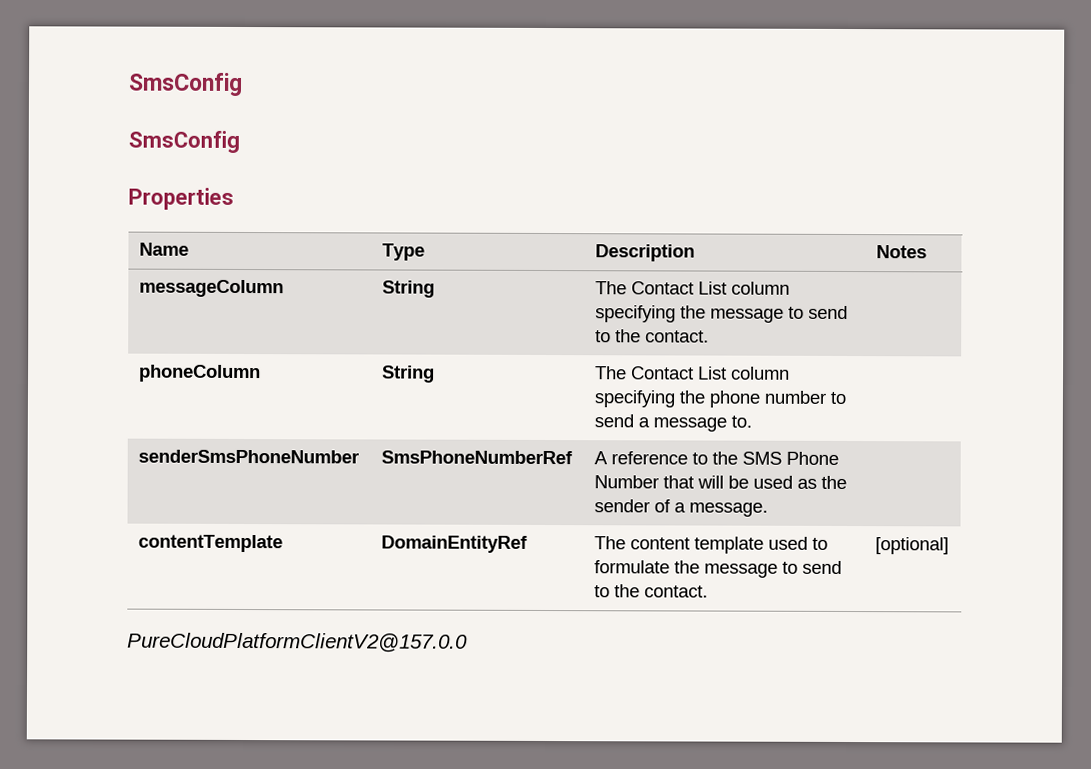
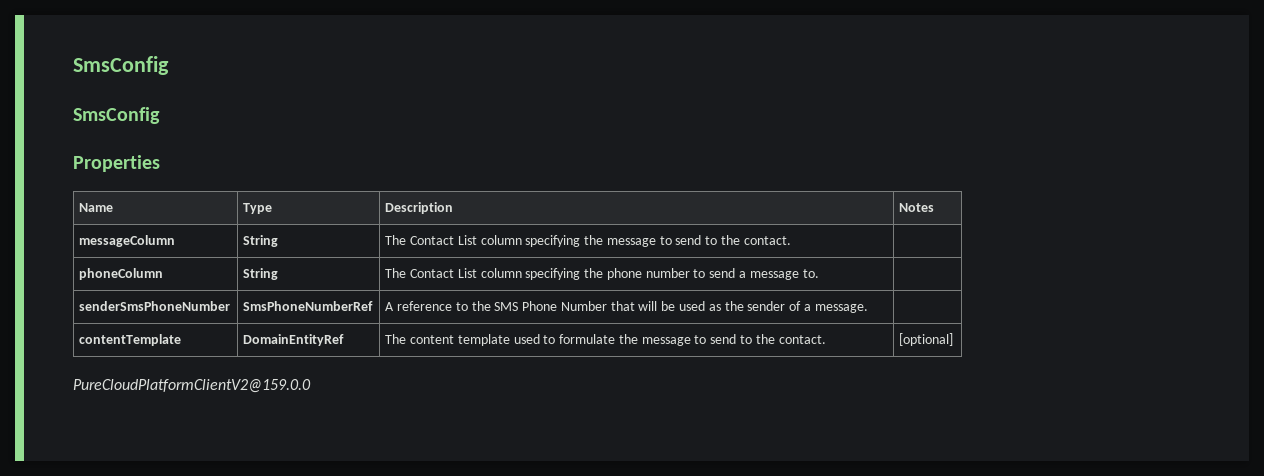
[127,632,468,653] PureCloudPlatformClientV2@157.0.0 -> [73,379,311,393] PureCloudPlatformClientV2@159.0.0

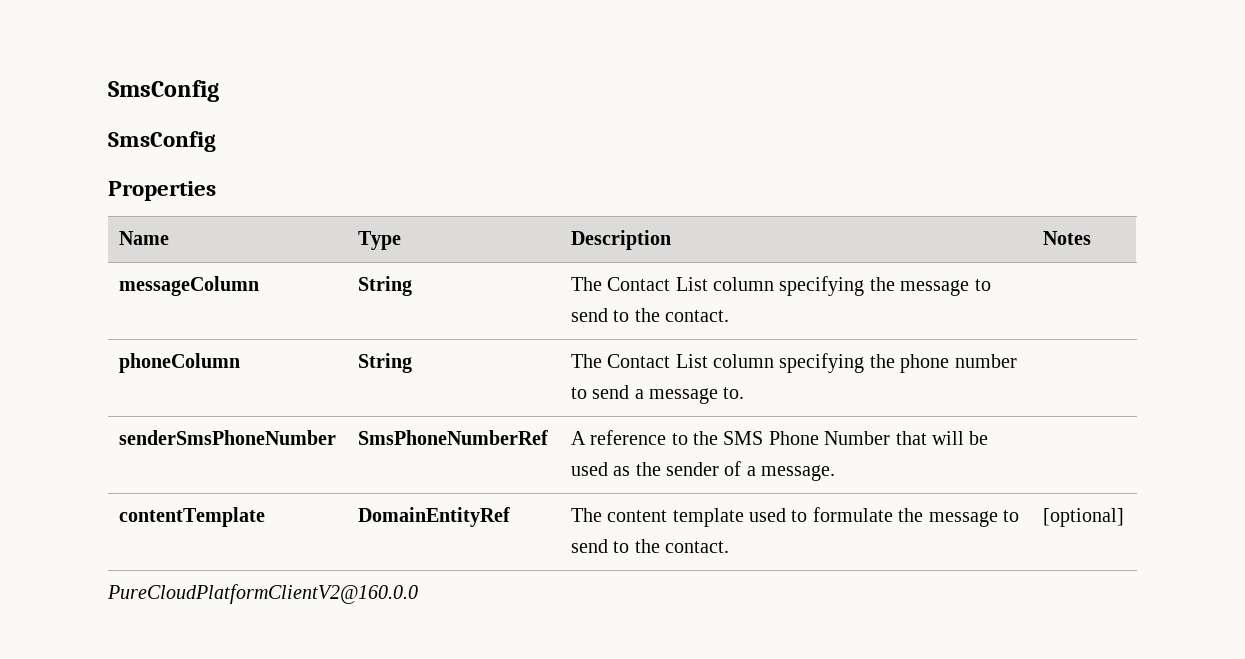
[73,379,311,393] PureCloudPlatformClientV2@159.0.0 -> [107,584,418,604] PureCloudPlatformClientV2@160.0.0

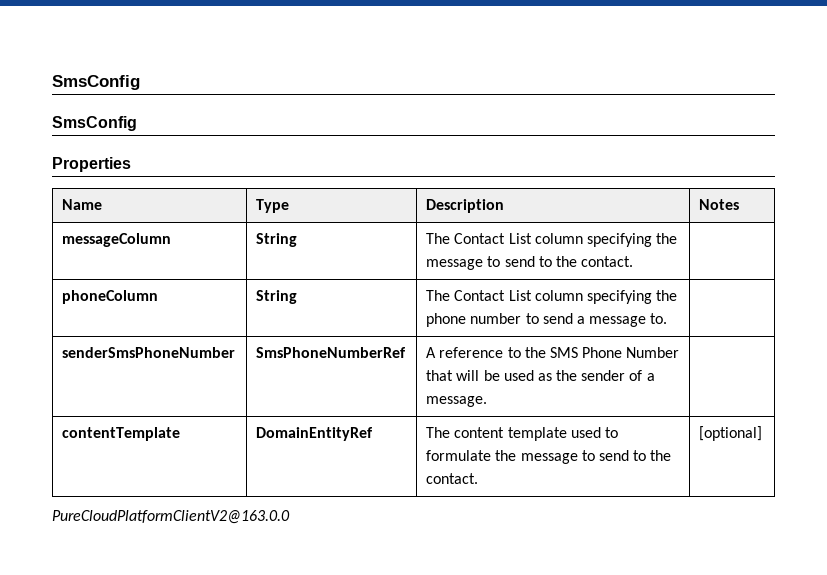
[107,584,418,604] PureCloudPlatformClientV2@160.0.0 -> [52,510,290,524] PureCloudPlatformClientV2@163.0.0

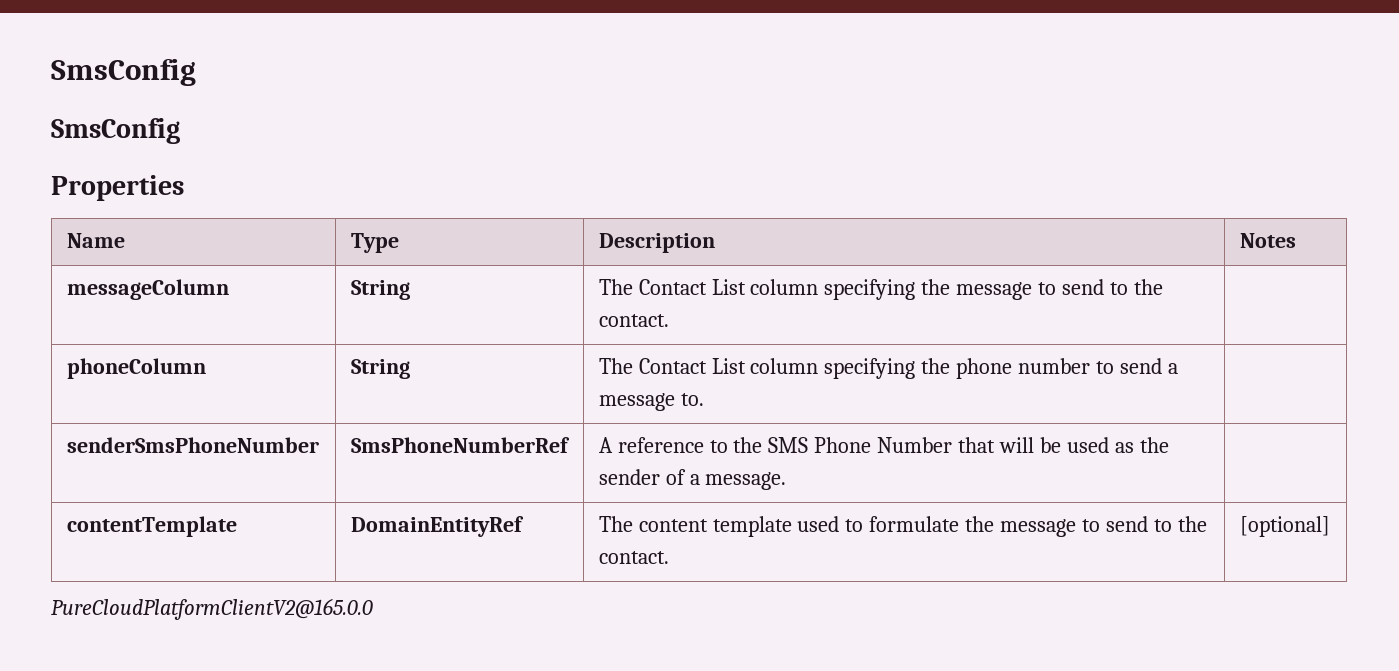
[52,510,290,524] PureCloudPlatformClientV2@163.0.0 -> [51,598,373,620] PureCloudPlatformClientV2@165.0.0

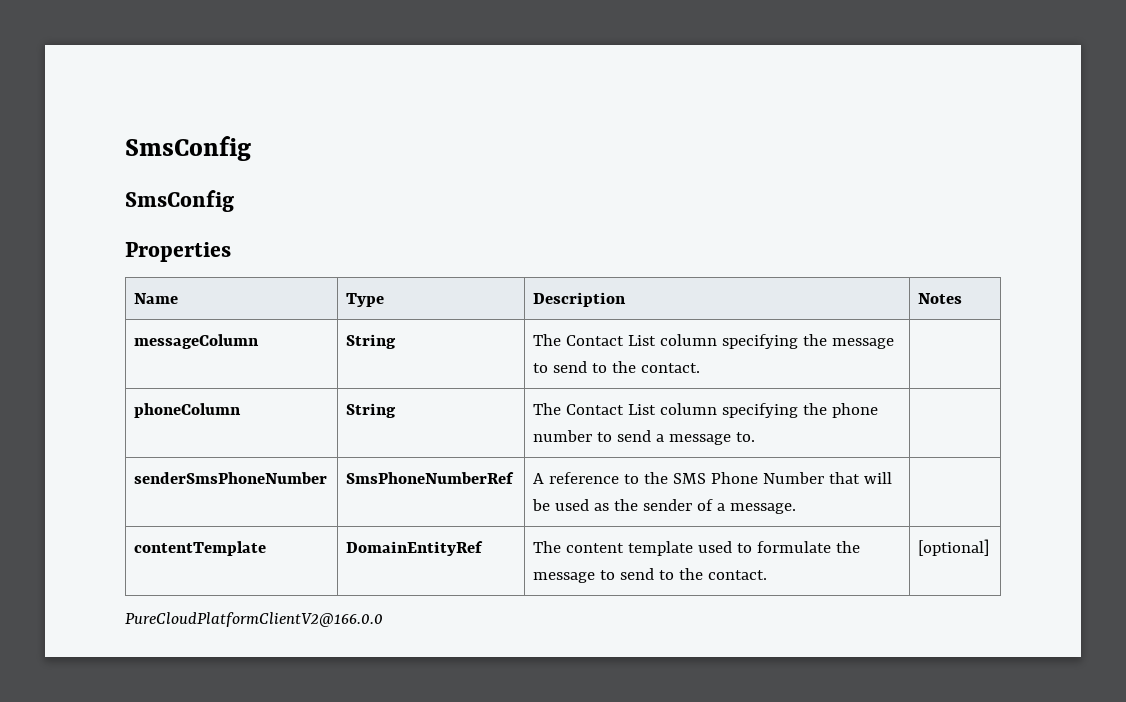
[51,598,373,620] PureCloudPlatformClientV2@165.0.0 -> [125,612,383,627] PureCloudPlatformClientV2@166.0.0

